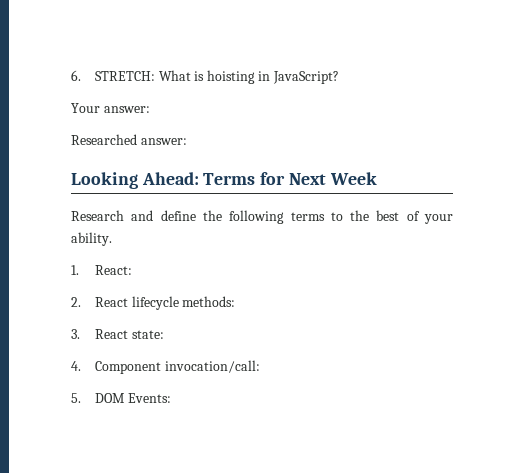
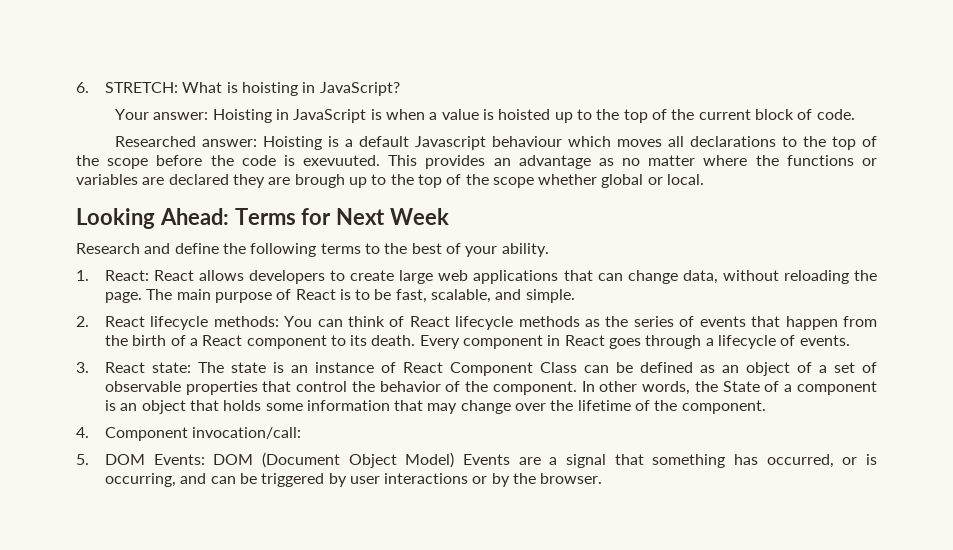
[71,134,187,145] // Researched answer: -> [212,109,855,123] [115,136,878,150] [76,155,877,169] [76,174,705,188] Hoisting in JavaScript is when a value is hoisted up to the top of the current block of code. // Researched answer: Hoisting is a default Javascript behaviour which moves all declarations to the top of the scope before the code is exevuuted. This provides an advantage as no matter where the functions or variables are declared they are brough up to the top of the scope whether global or local.
[71,296,236,310] [71,329,164,339] // 2. React lifecycle methods: // 3. React state: -> [153,270,878,284] [104,289,575,303] [76,316,877,330] [104,335,850,349] [76,362,877,376] [104,381,878,395] [104,400,766,414] React allows developers to create large web applications that can change data, without reloading the page. The main purpose of React is to be fast, scalable, and simple. // 2. React lifecycle methods: You can think of React lifecycle methods as the series of events that happen from the birth of a React component to its death. Every component in React goes through a lifecycle of events. // 3. React state: The state is an instance of React Component Class can be defined as an object of a set of observable properties that control the behavior of the component. In other words, the State of a component is an object that holds some information that may change over the lifetime of the component.
(171, 398) none -> [213,452,877,468] [104,473,603,487] DOM (Document Object Model) Events are a signal that something has occurred, or is occurring, and can be triggered by user interactions or by the browser.

